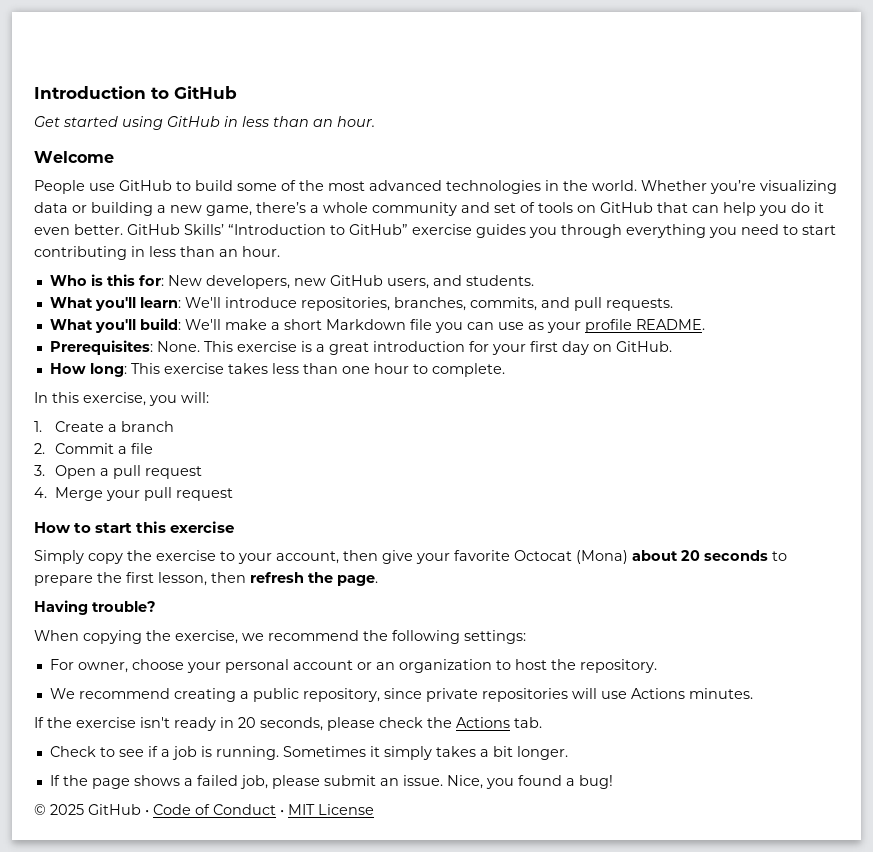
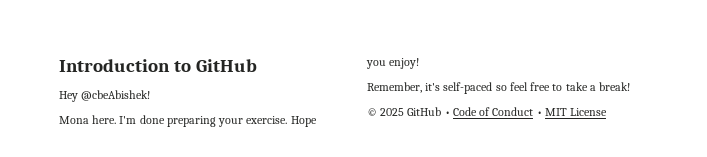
[34,116,375,130] [34,151,114,163] [34,180,837,194] [34,202,824,216] [34,224,836,238] [34,246,280,260] [49,274,534,289] [49,297,673,311] [49,318,705,333] [49,340,672,355] [49,363,505,377] [34,392,209,406] [34,421,175,432] [34,443,154,454] [34,465,203,479] [34,487,234,501] [34,521,235,533] [34,550,787,564] [34,572,378,586] [34,600,156,615] [34,630,526,644] [49,659,657,673] [49,688,753,702] [34,717,542,731] [49,746,568,760] [49,775,613,789] Get started using GitHub in less than an hour. // Welcome // People use GitHub to build some of the most advanced technologies in the world. Whether you’re visualizing data or building a new game, there’s a whole community and set of tools on GitHub that can help you do it even better. GitHub Skills’ “Introduction to GitHub” exercise guides you through everything you need to start contributing in less than an hour. // Who is this for: New developers, new GitHub users, and students. // What you'll learn: We'll introduce repositories, branches, commits, and pull requests. // What you'll build: We'll make a short Markdown file you can use as your profile README. // Prerequisites: None. This exercise is a great introduction for your first day on GitHub. // How long: This exercise takes less than one hour to complete. // In this exercise, you will: // 1. Create a branch // 2. Commit a file // 3. Open a pull request // 4. Merge your pull request // How to start this exercise // Simply copy the exercise to your account, then give your favorite Octocat (Mona) about 20 seconds to prepare the first lesson, then refresh the page. // Having trouble? // When copying the exercise, we recommend the following settings: // For owner, choose your personal account or an organization to host the repository. // We recommend creating a public repository, since private repositories will use Actions minutes. // If the exercise isn't ready in 20 seconds, please check the Actions tab. // Check to see if a job is running. Sometimes it simply takes a bit longer. // If the page shows a failed job, please submit an issue. Nice, you found a bug! -> [59,90,151,102] [59,115,317,127] [366,58,420,69] [367,82,631,94] Hey @cbeAbishek! // Mona here. I'm done preparing your exercise. Hope you enjoy! // Remember, it's self-paced so feel free to take a break!

